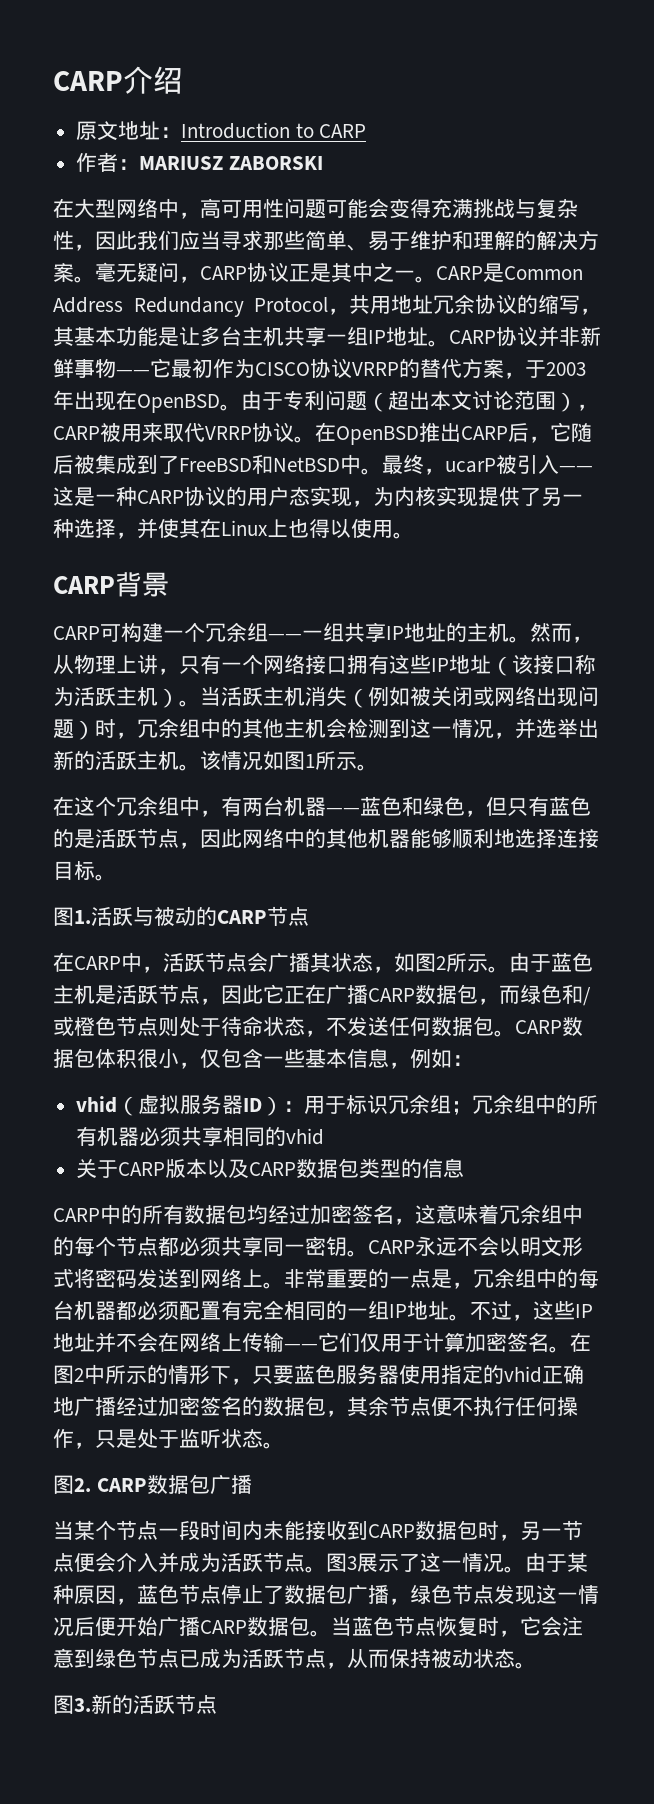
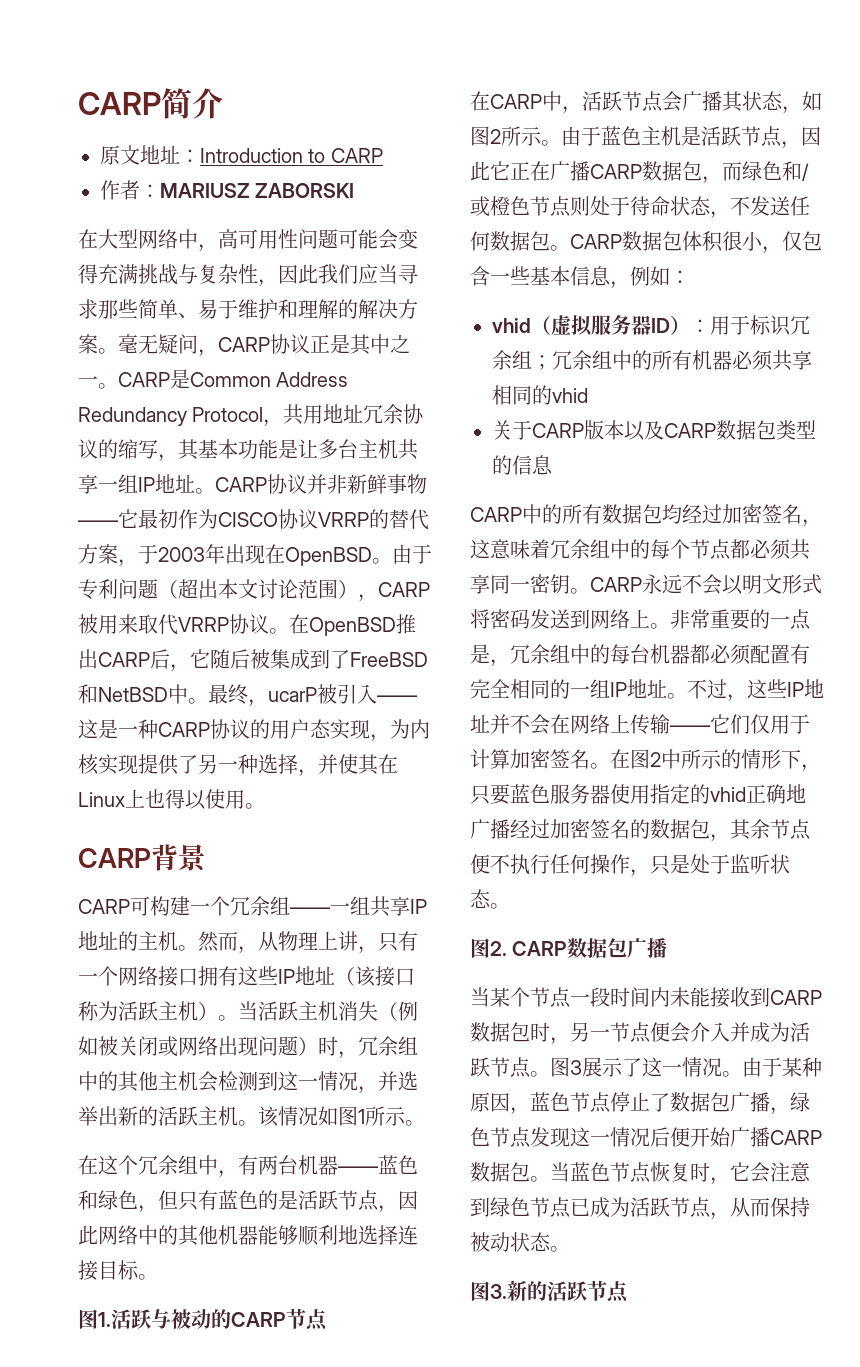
[53,66,183,94] CARP介绍 -> [78,88,223,119] CARP简介

